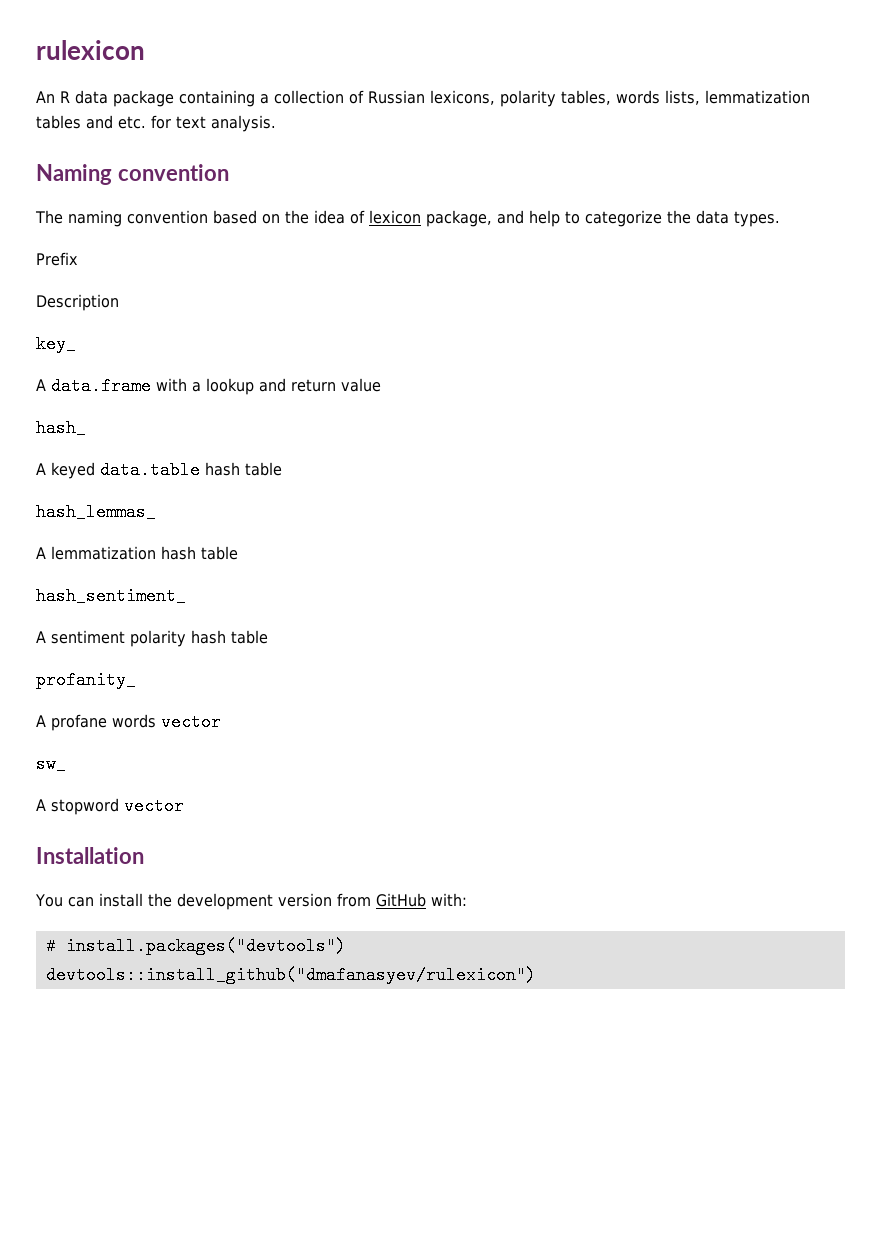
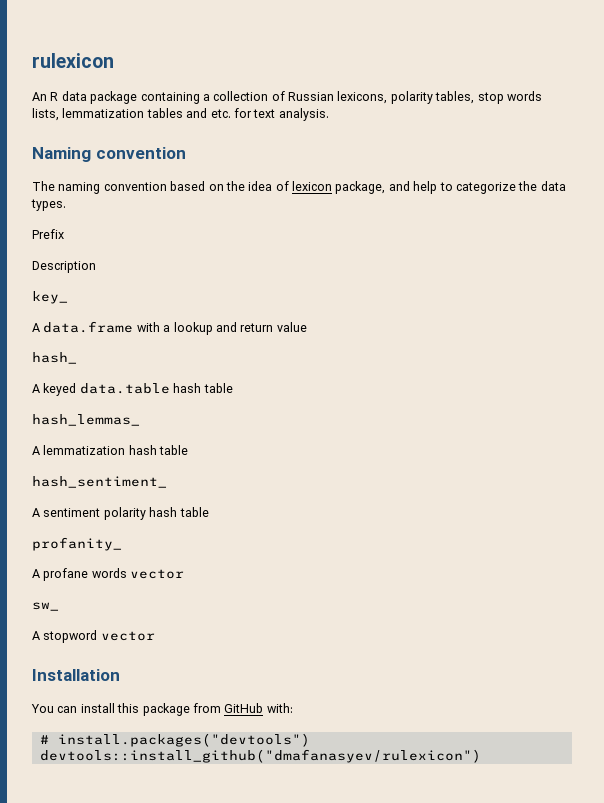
(611, 97) none -> [477,92,504,104] stop
[147,893,332,910] the development version -> [117,703,190,716] this package

